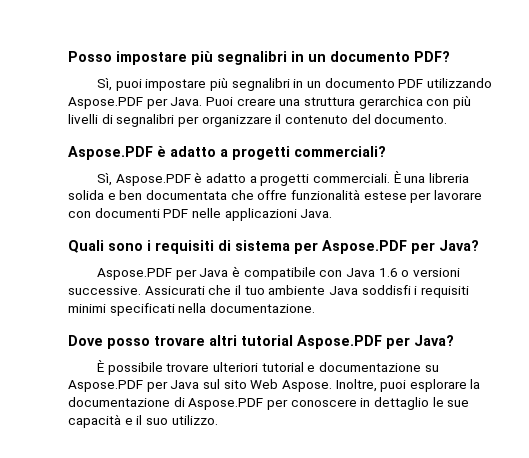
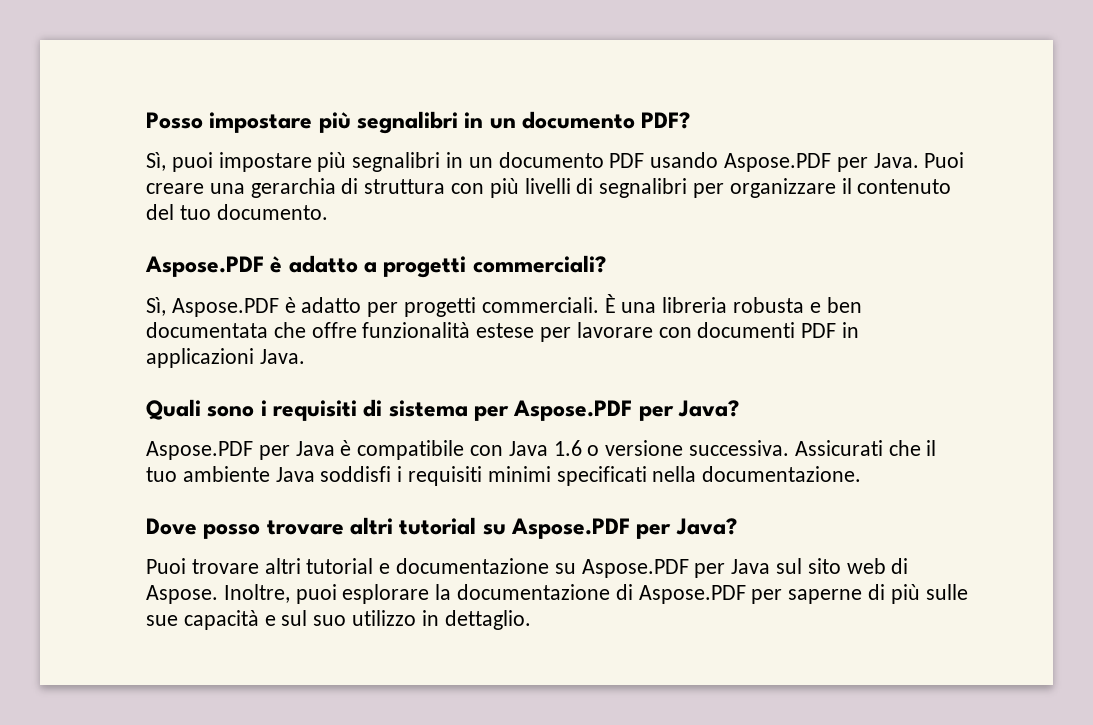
[426,78,492,88] utilizzando -> [650,152,719,168] usando
[303,96,423,109] struttura gerarchica -> [250,178,446,198] gerarchia di struttura
(371, 119) none -> [179,205,211,220] tuo
[249,176,257,183] a -> [367,302,399,317] per
[68,190,104,200] solida -> [733,297,805,313] robusta
[191,208,221,218] nelle -> [842,322,860,338] in
[412,268,460,277] [68,286,141,295] versioni successive. -> [605,440,790,456] versione successiva.
[297,335,454,349] [96,360,258,375] Aspose.PDF per Java? // È possibile trovare ulteriori -> [482,518,737,539] [146,558,301,574] su Aspose.PDF per Java? // Puoi trovare altri
[250,379,279,389] Web -> [846,558,909,574] web di
[290,397,470,410] [68,414,218,428] conoscere in dettaglio le sue capacità e il suo utilizzo. -> [788,584,968,604] [146,610,531,630] saperne di più sulle sue capacità e sul suo utilizzo in dettaglio.

